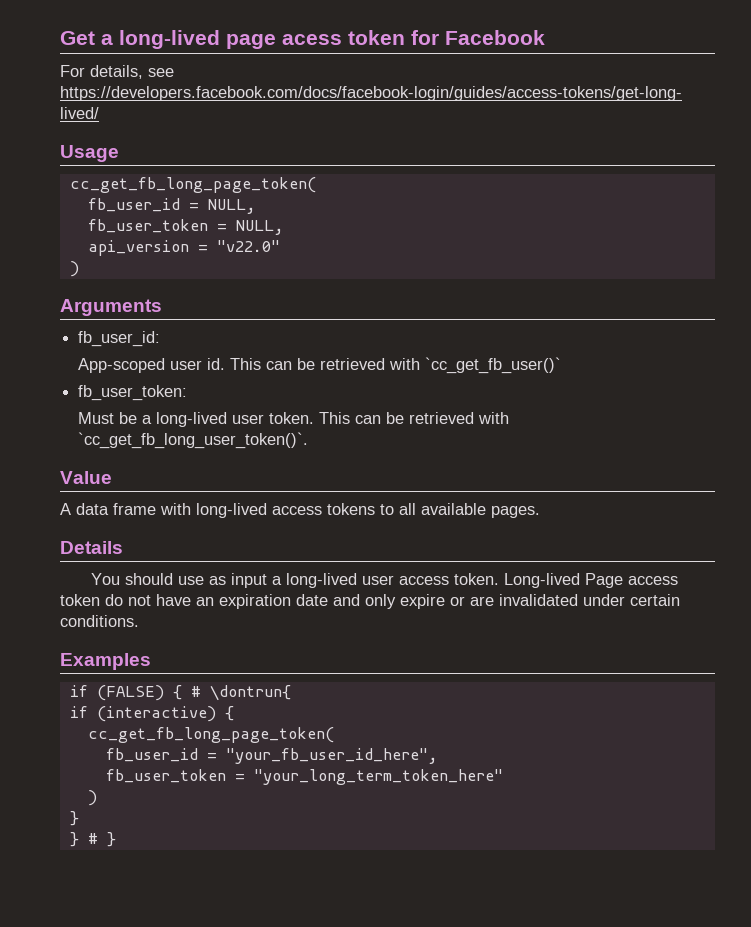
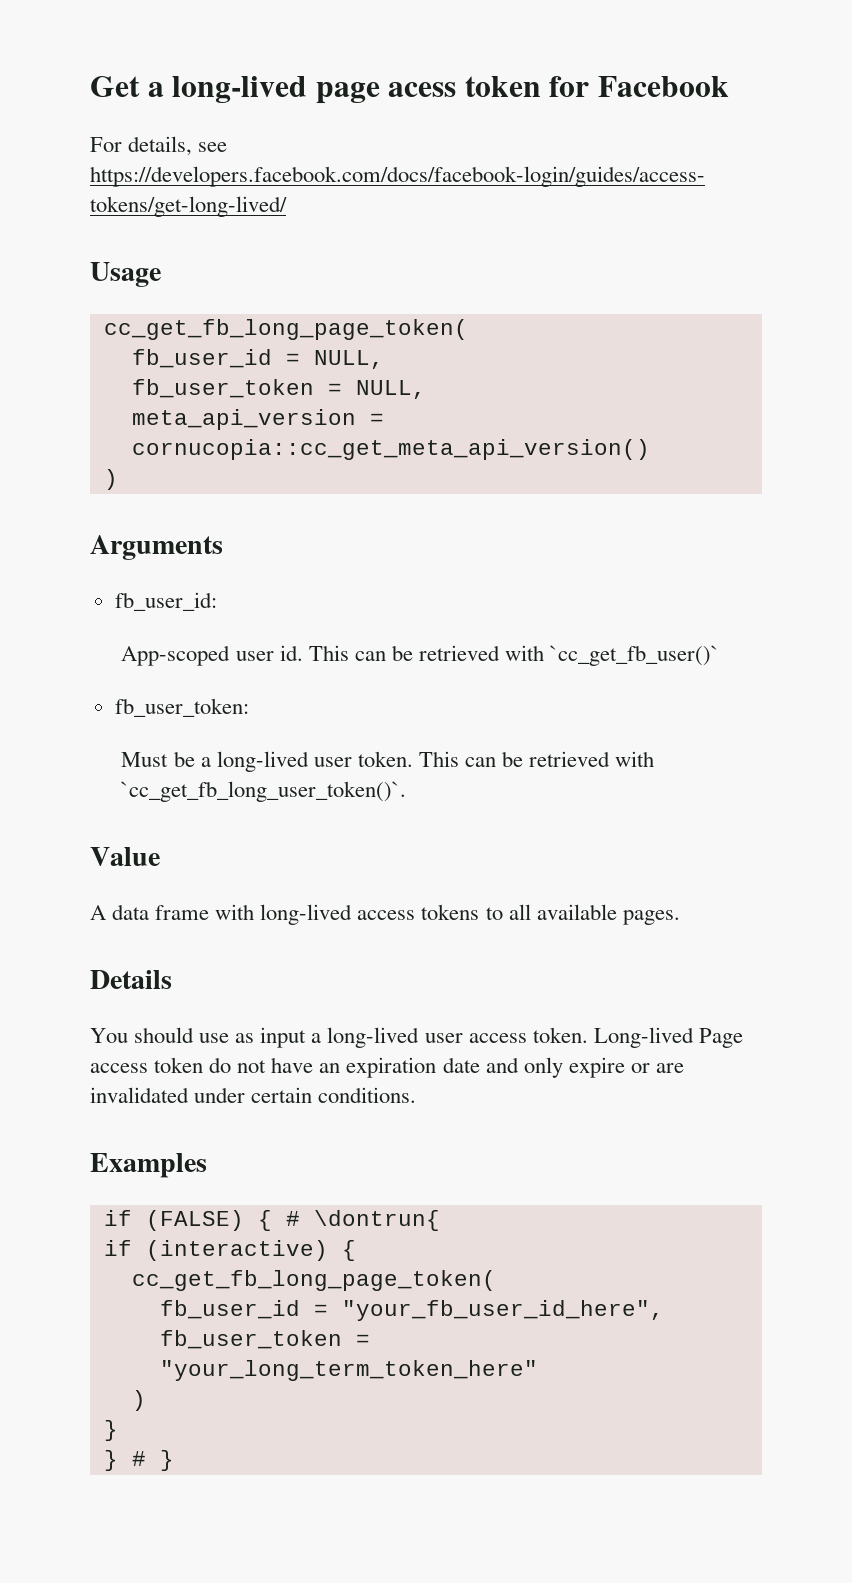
[87,240,280,256] api_version = "v22.0" -> [131,409,384,430] [131,439,650,460] meta_api_version = cornucopia::cc_get_meta_api_version()

